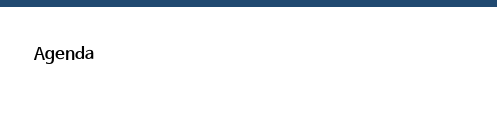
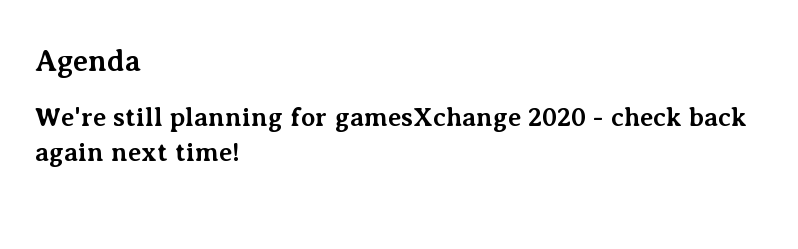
(95, 55) none -> [35,107,748,132] [35,143,241,167] // We're still planning for gamesXchange 2020 - check back again next time!

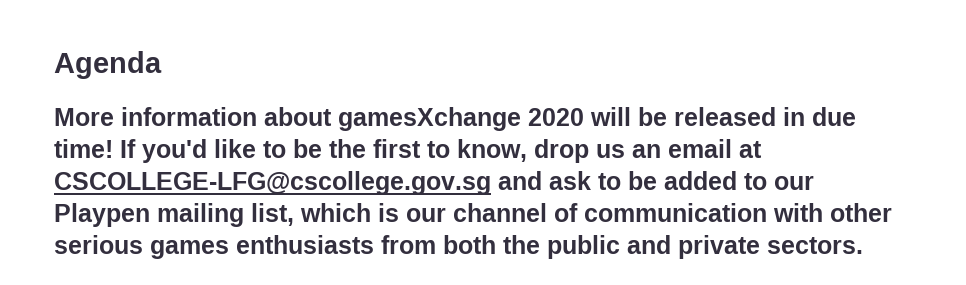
[35,107,748,132] [35,143,241,167] We're still planning for gamesXchange 2020 - check back again next time! -> [54,107,856,131] [54,139,762,163] [54,171,814,195] [54,203,892,227] [54,235,863,259] More information about gamesXchange 2020 will be released in due time! If you'd like to be the first to know, drop us an email at CSCOLLEGE-LFG@cscollege.gov.sg and ask to be added to our Playpen mailing list, which is our channel of communication with other serious games enthusiasts from both the public and private sectors.

